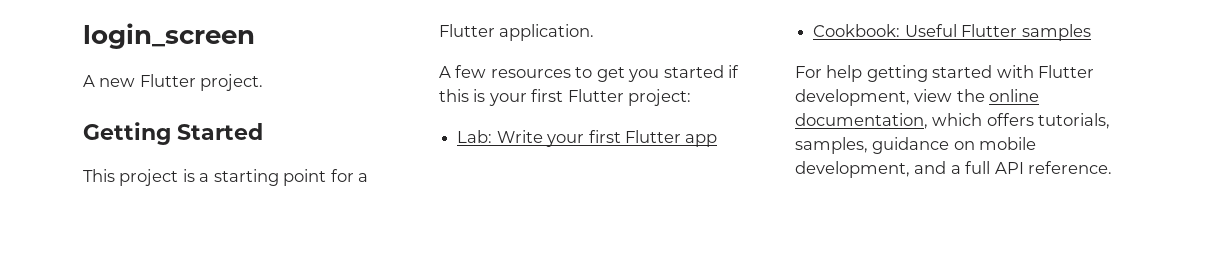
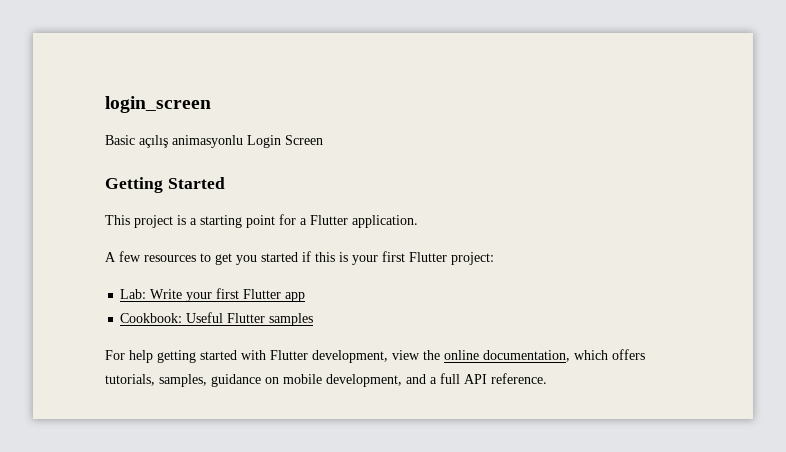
[83,74,264,91] A new Flutter project. -> [105,135,323,148] Basic açılış animasyonlu Login Screen

